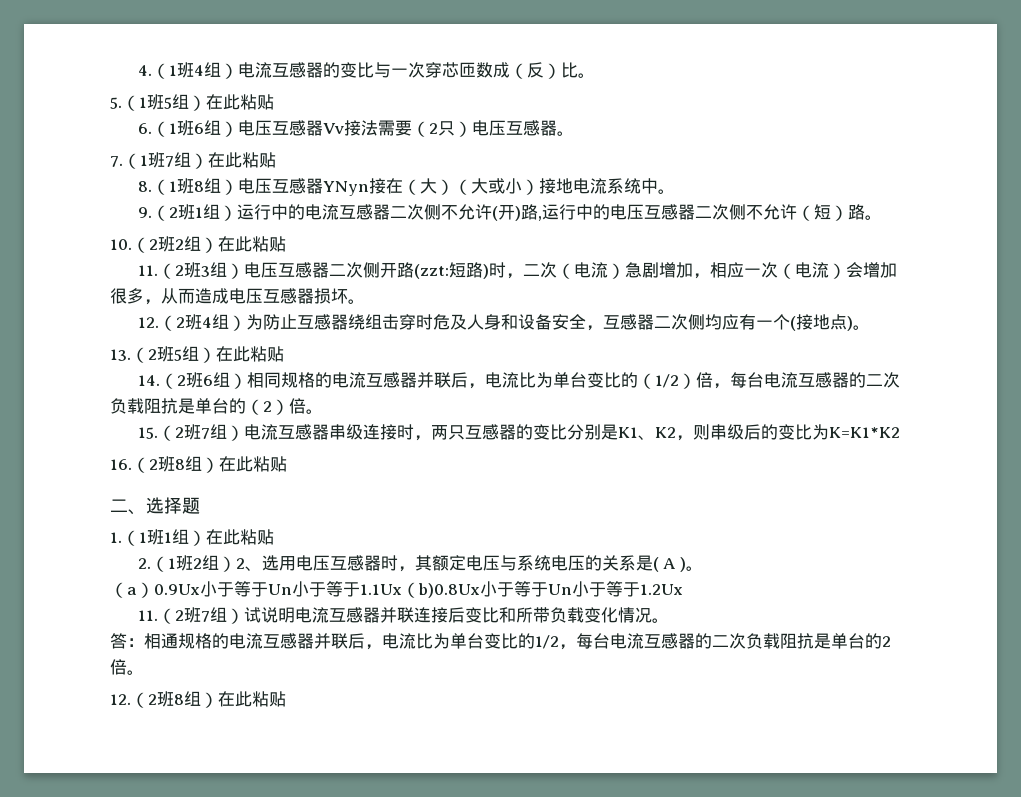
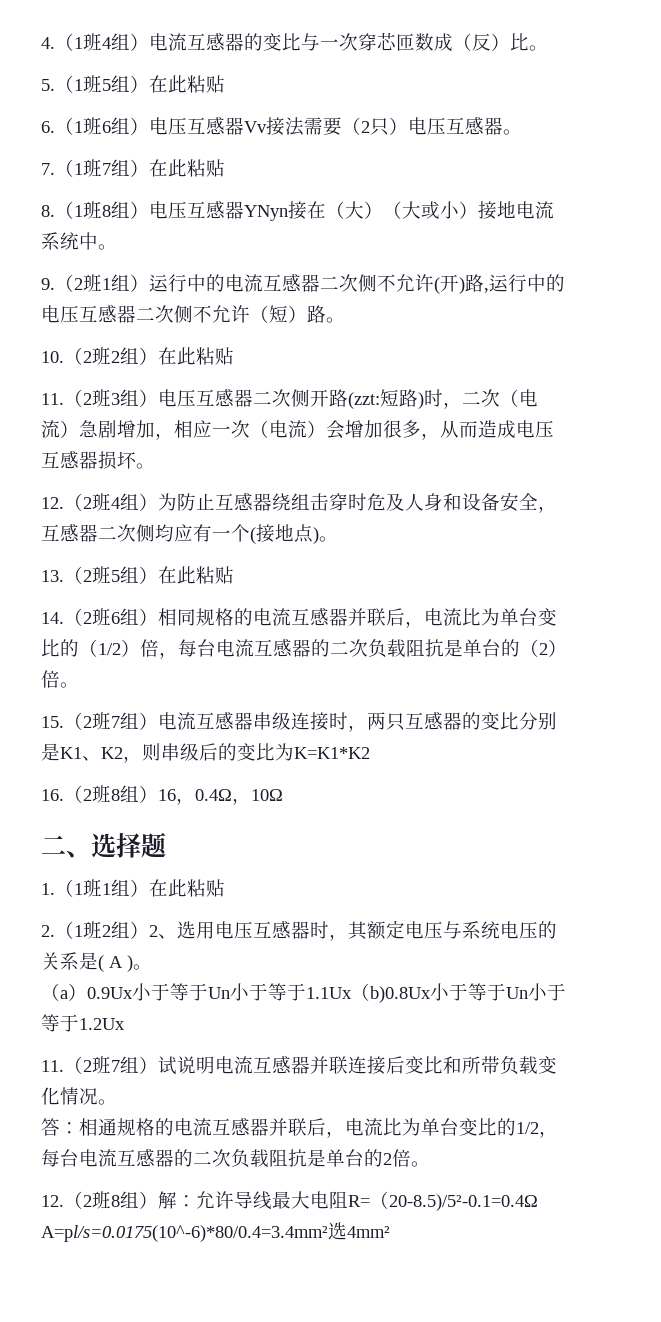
[219,456,287,472] 在此粘贴 -> [158,789,283,805] 16，0.4Ω，10Ω
[218,691,286,707] 在此粘贴 -> [158,1191,538,1211] [41,1222,390,1242] 解：允许导线最大电阻R=（20-8.5)/5²-0.1=0.4Ω A=pl/s=0.0175(10^-6)*80/0.4=3.4mm²选4mm²

